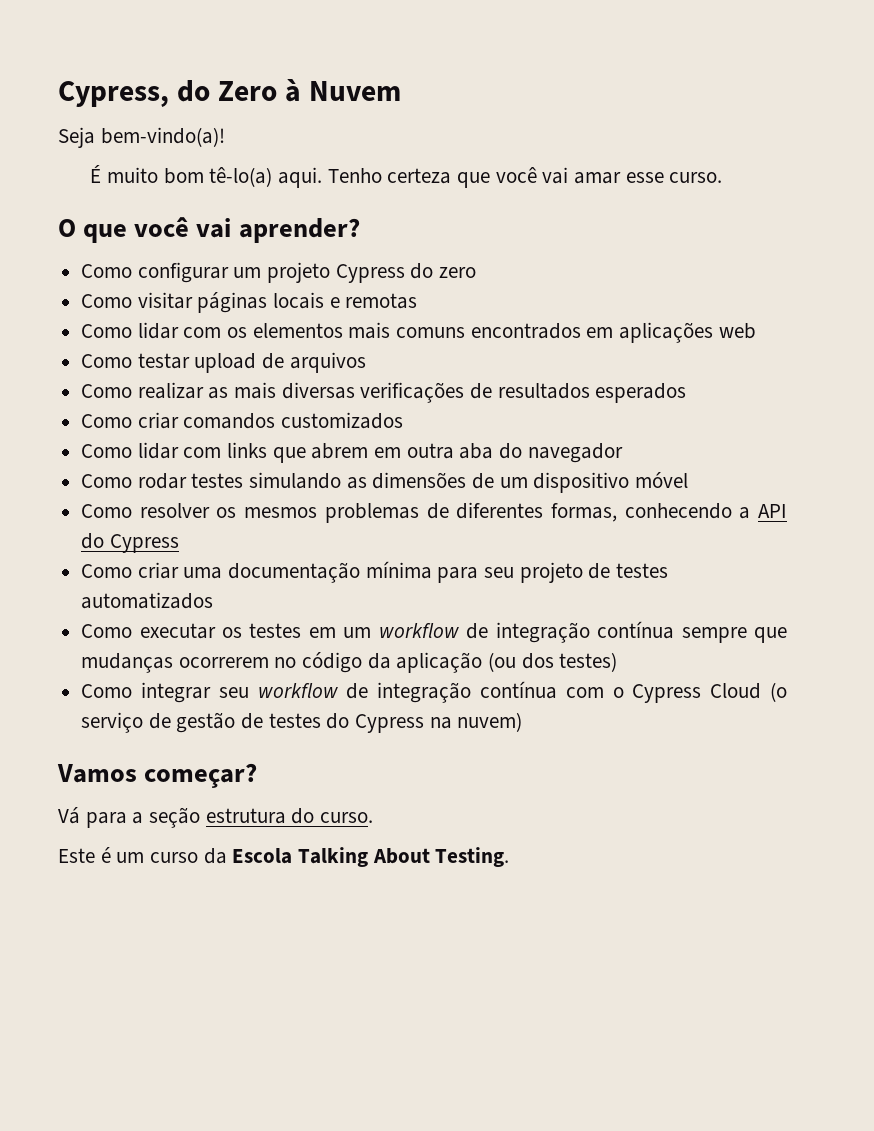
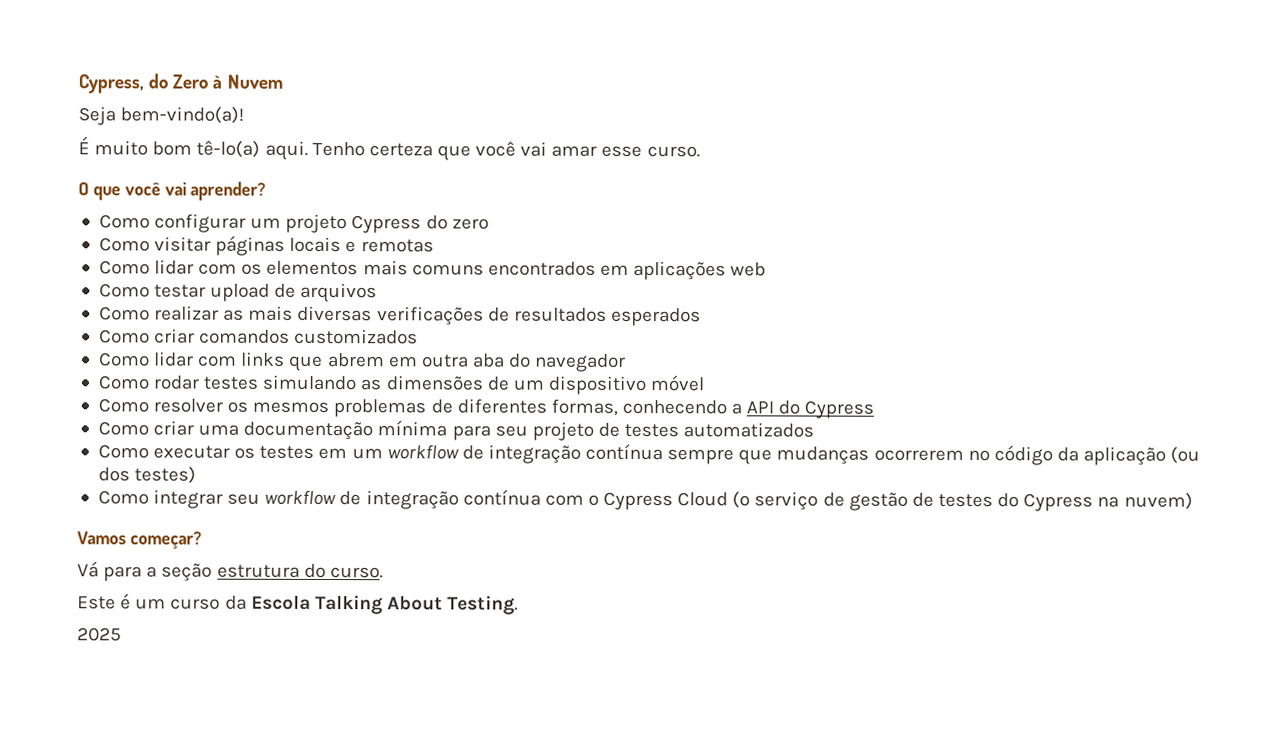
(510, 857) none -> [77,627,122,642] // 2025

